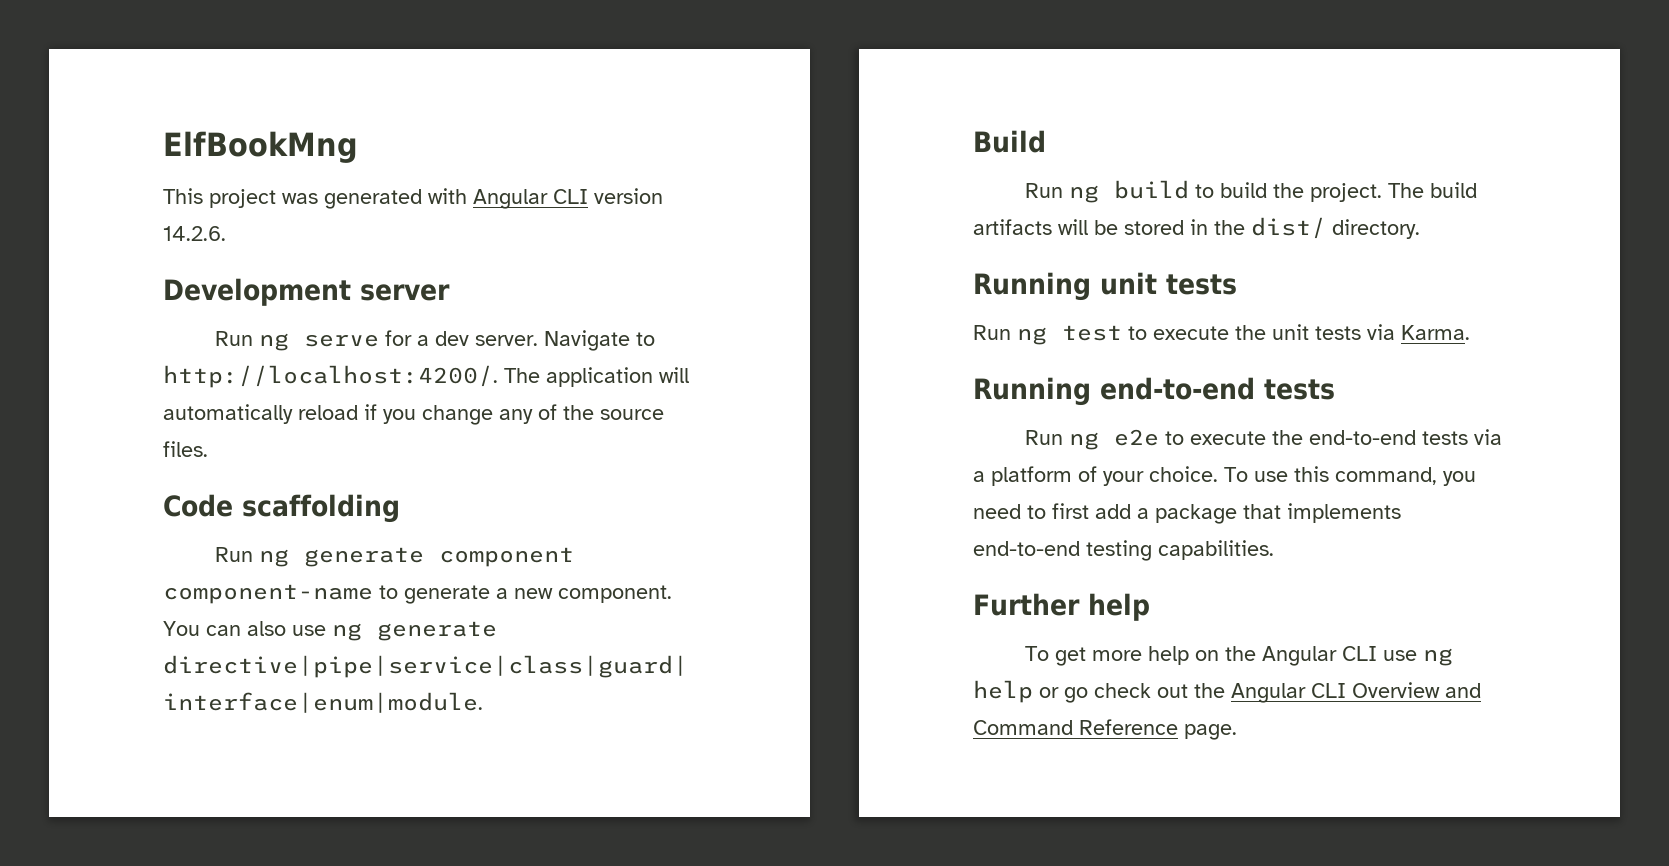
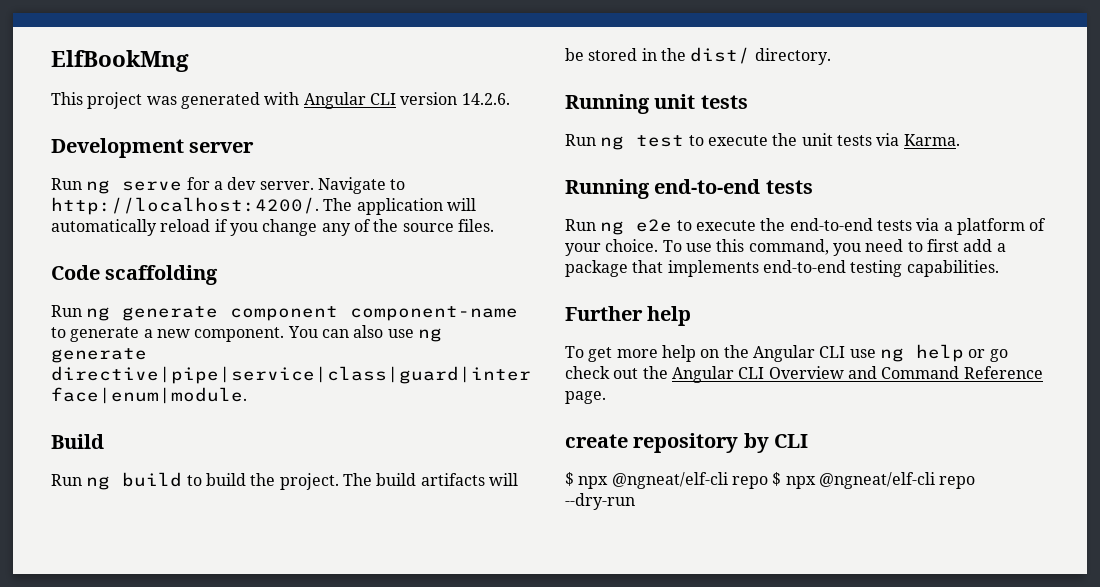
(1237, 732) none -> [565,433,809,453] [565,472,976,489] [565,493,635,510] // create repository by CLI // $ npx @ngneat/elf-cli repo $ npx @ngneat/elf-cli repo --dry-run

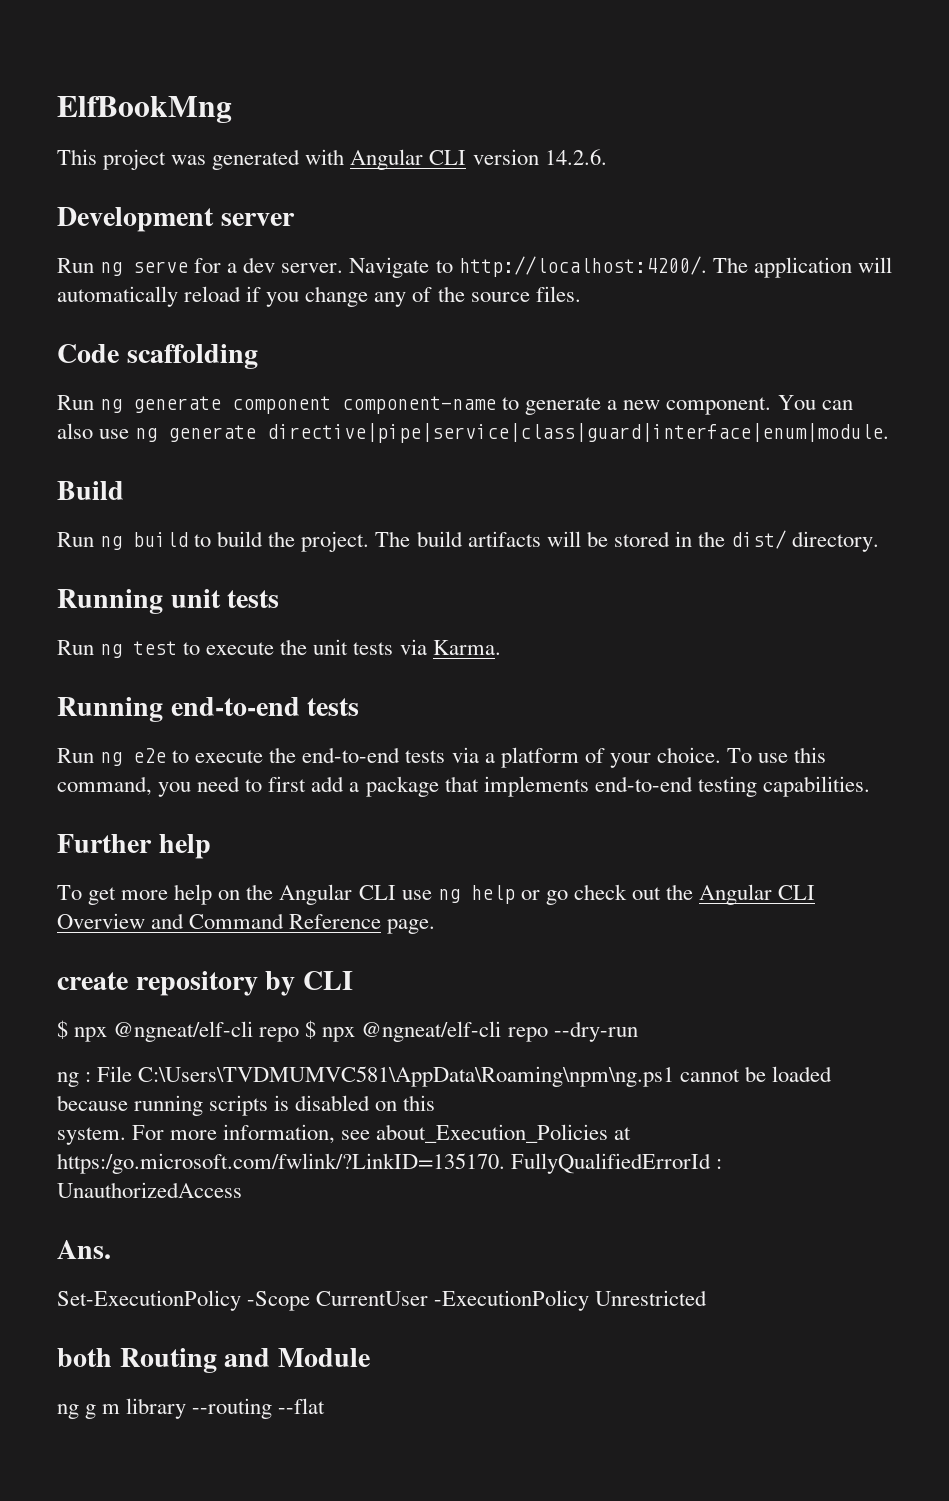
(635, 501) none -> [57,1066,833,1087] [57,1095,436,1116] [57,1124,632,1145] [57,1153,723,1174] [57,1182,242,1198] [57,1240,111,1259] [57,1290,708,1311] [57,1348,370,1373] [57,1398,326,1419] // ng : File C:\Users\TVDMUMVC581\AppData\Roaming\npm\ng.ps1 cannot be loaded because running scripts is disabled on this // system. For more information, see about_Execution_Policies at https:/go.microsoft.com/fwlink/?LinkID=135170. FullyQualifiedErrorId : UnauthorizedAccess // Ans. // Set-ExecutionPolicy -Scope CurrentUser -ExecutionPolicy Unrestricted // both Routing and Module // ng g m library --routing --flat

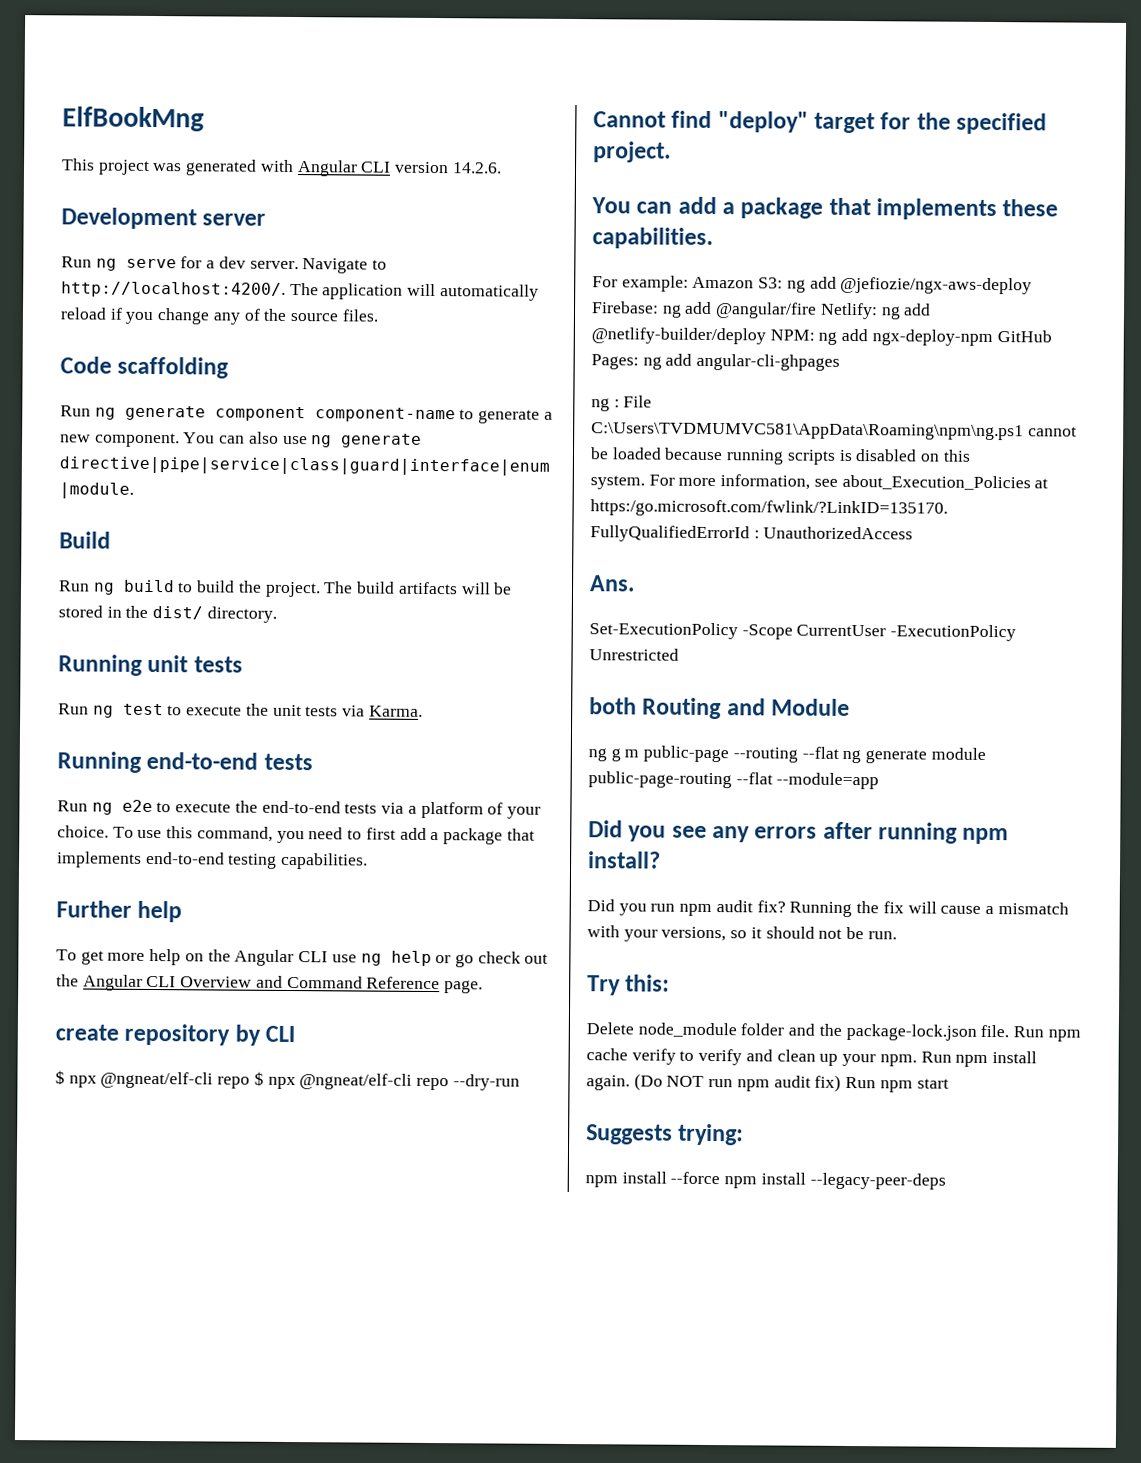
(638, 1031) none -> [593,110,1048,135] [593,141,671,163] [591,196,1059,221] [592,227,713,250] [592,275,1033,295] [591,301,932,320] [591,327,1052,347] [591,353,841,371] // Cannot find "deploy" target for the specified project. // You can add a package that implements these capabilities. // For example: Amazon S3: ng add @jefiozie/ngx-aws-deploy Firebase: ng add @angular/fire Netlify: ng add @netlify-builder/deploy NPM: ng add ngx-deploy-npm GitHub Pages: ng add angular-cli-ghpages
[126,1398,187,1419] library -> [643,745,730,763] public-page
(326, 1406) none -> [842,747,986,764] [588,771,880,790] [588,820,1010,845] [588,851,661,869] [587,899,1069,918] [587,925,897,942] [587,974,671,996] [586,1022,1081,1042] [586,1048,1037,1068] [586,1073,949,1093] [586,1123,745,1146] [585,1171,946,1190] ng generate module public-page-routing --flat --module=app // Did you see any errors after running npm install? // Did you run npm audit fix? Running the fix will cause a mismatch with your versions, so it should not be run. // Try this: // Delete node_module folder and the package-lock.json file. Run npm cache verify to verify and clean up your npm. Run npm install again. (Do NOT run npm audit fix) Run npm start // Suggests trying: // npm install --force npm install --legacy-peer-deps

